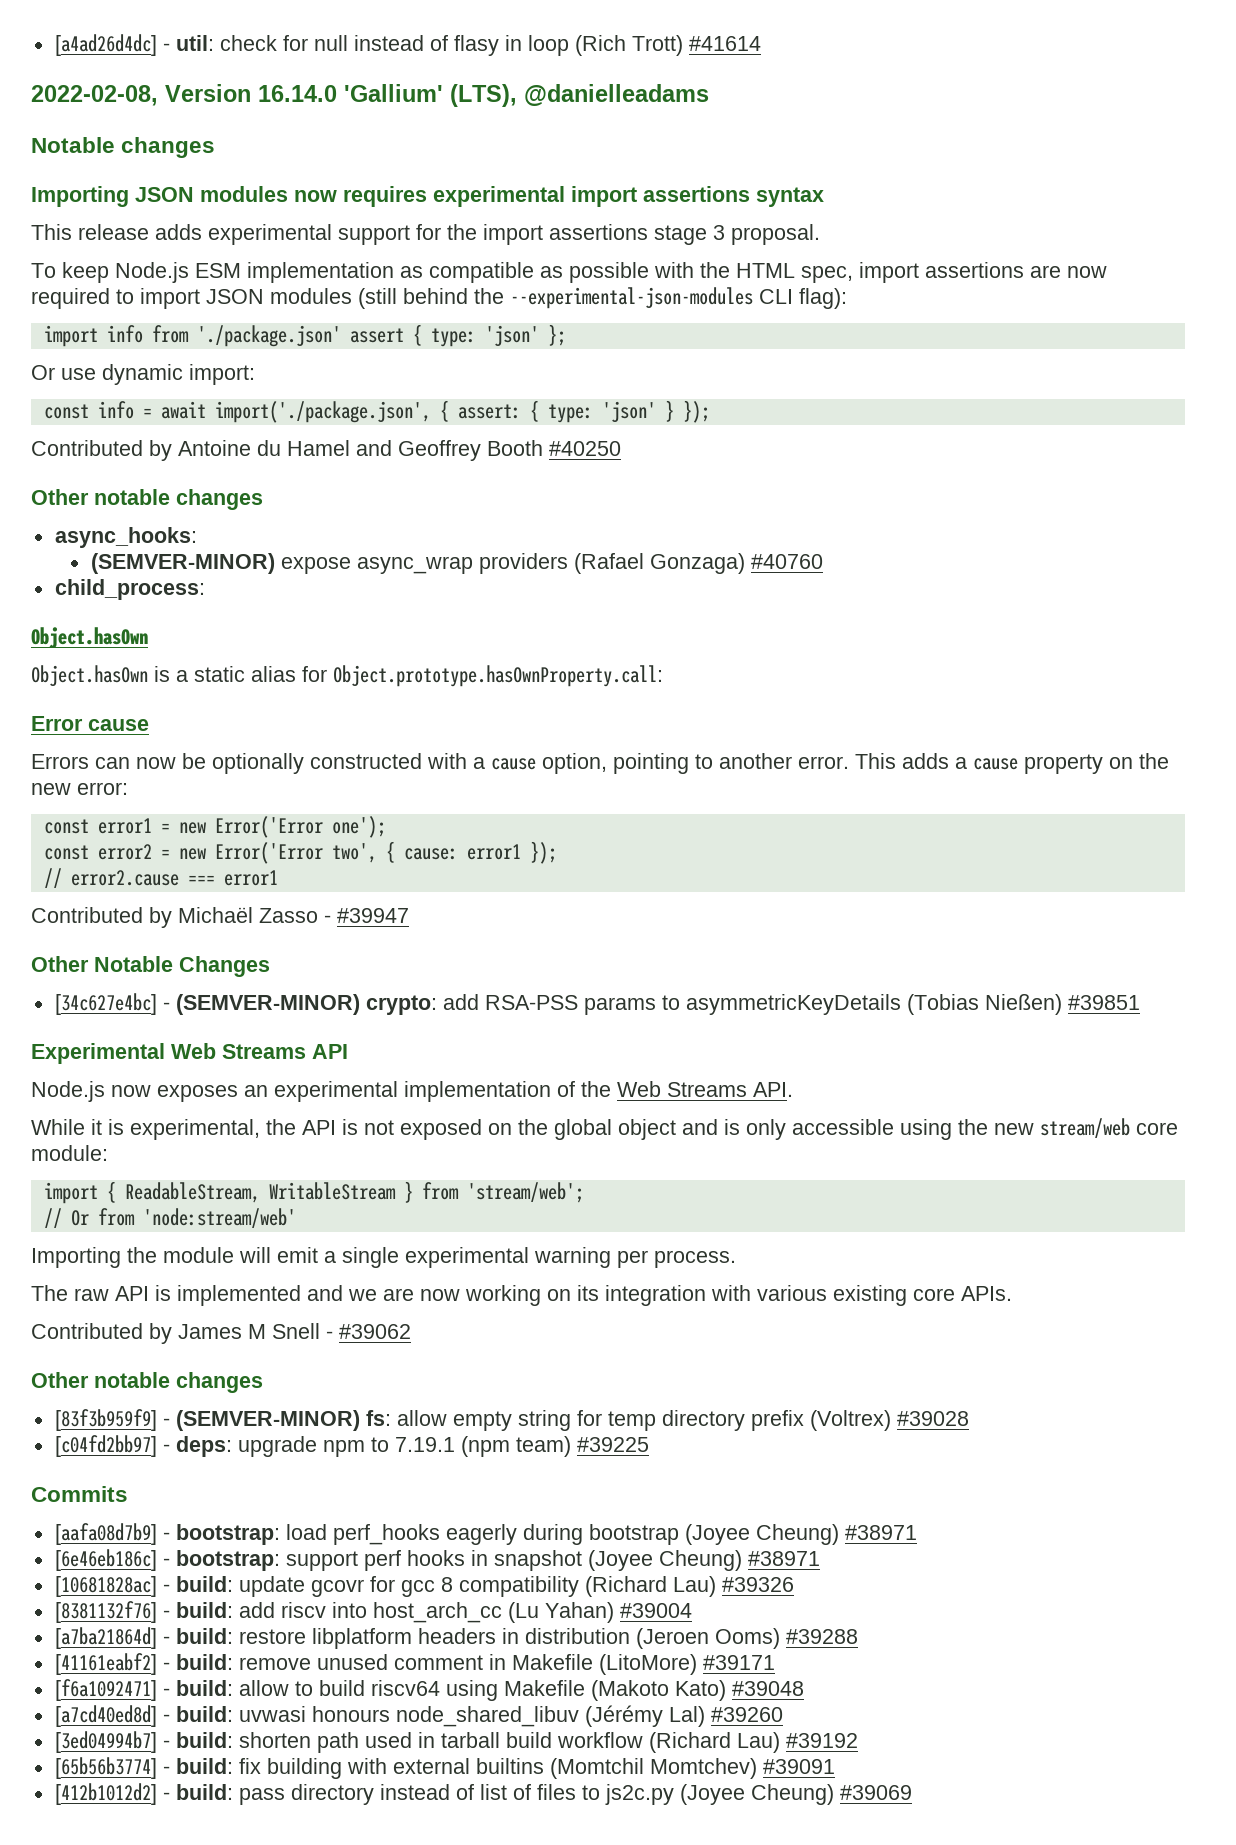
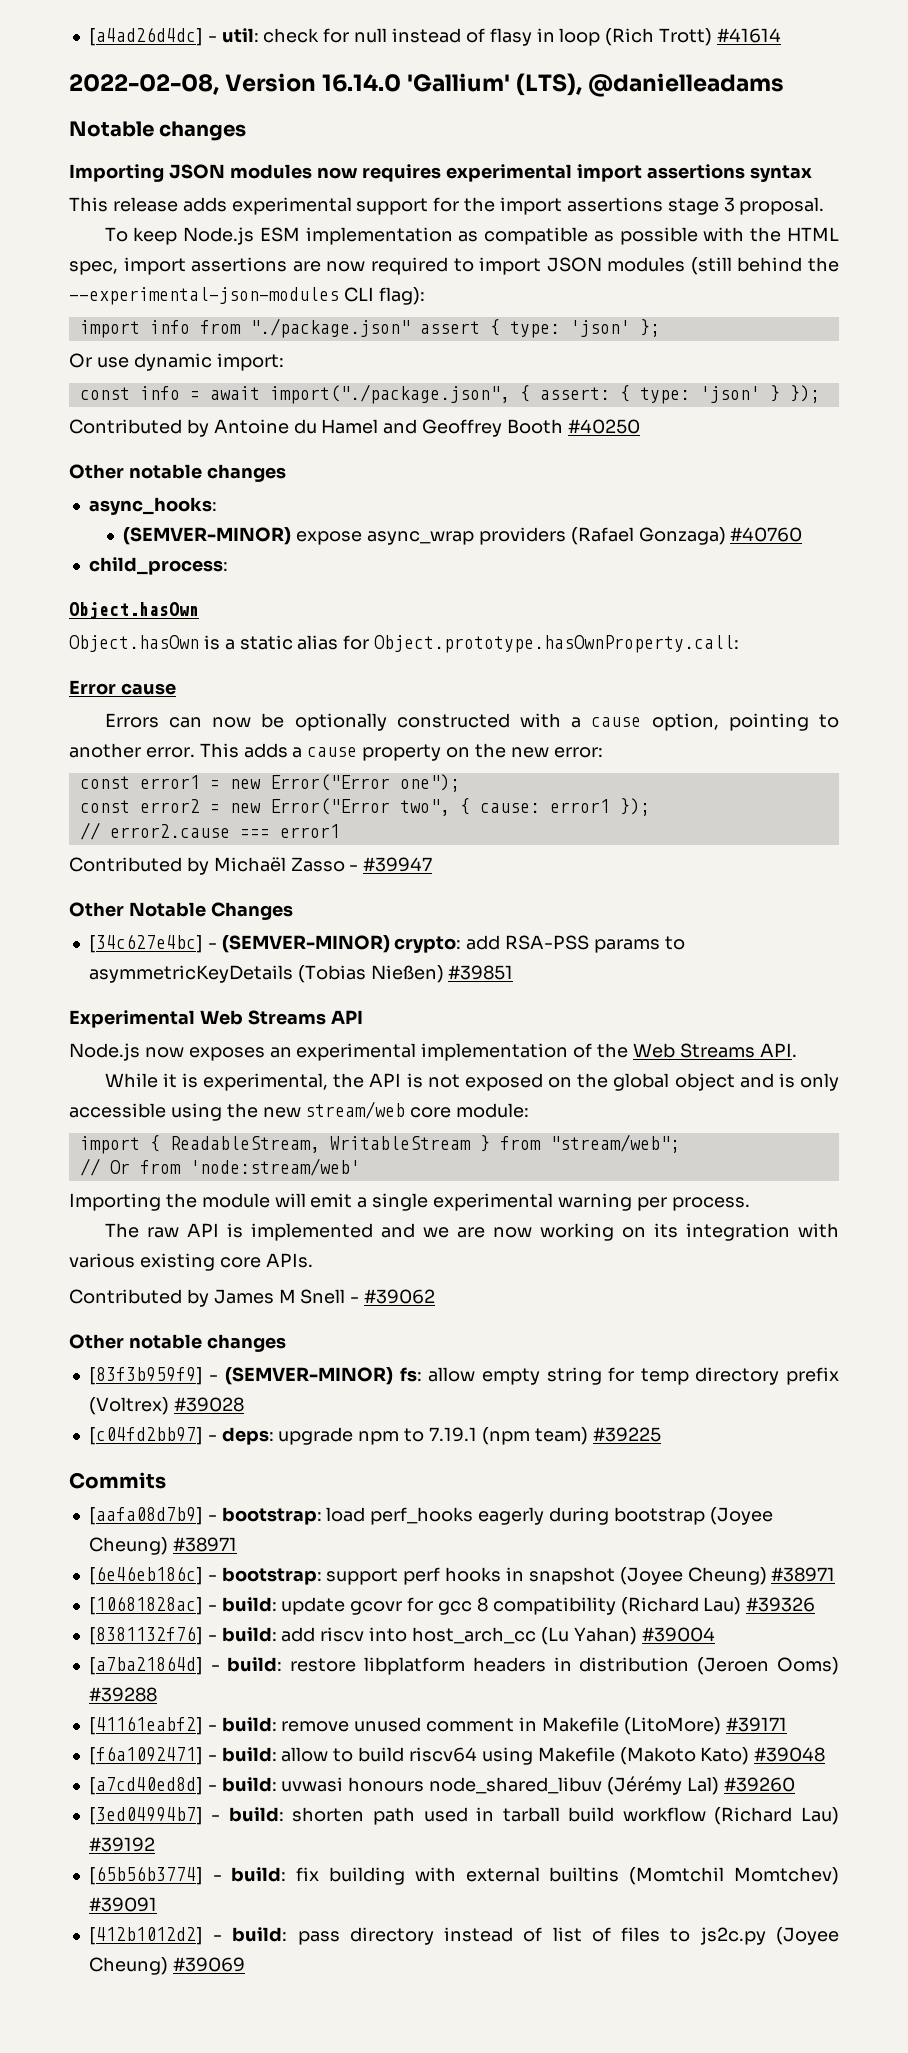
[196,325,341,347] './package.json' -> [249,318,410,338] "./package.json"
[214,401,431,423] import('./package.json', -> [269,384,510,404] import("./package.json",
[214,816,386,838] Error('Error one'); -> [269,774,460,792] Error("Error one");
[214,842,377,864] Error('Error two', -> [269,798,450,816] Error("Error two",
[466,1182,584,1203] 'stream/web'; -> [549,1134,680,1153] "stream/web";

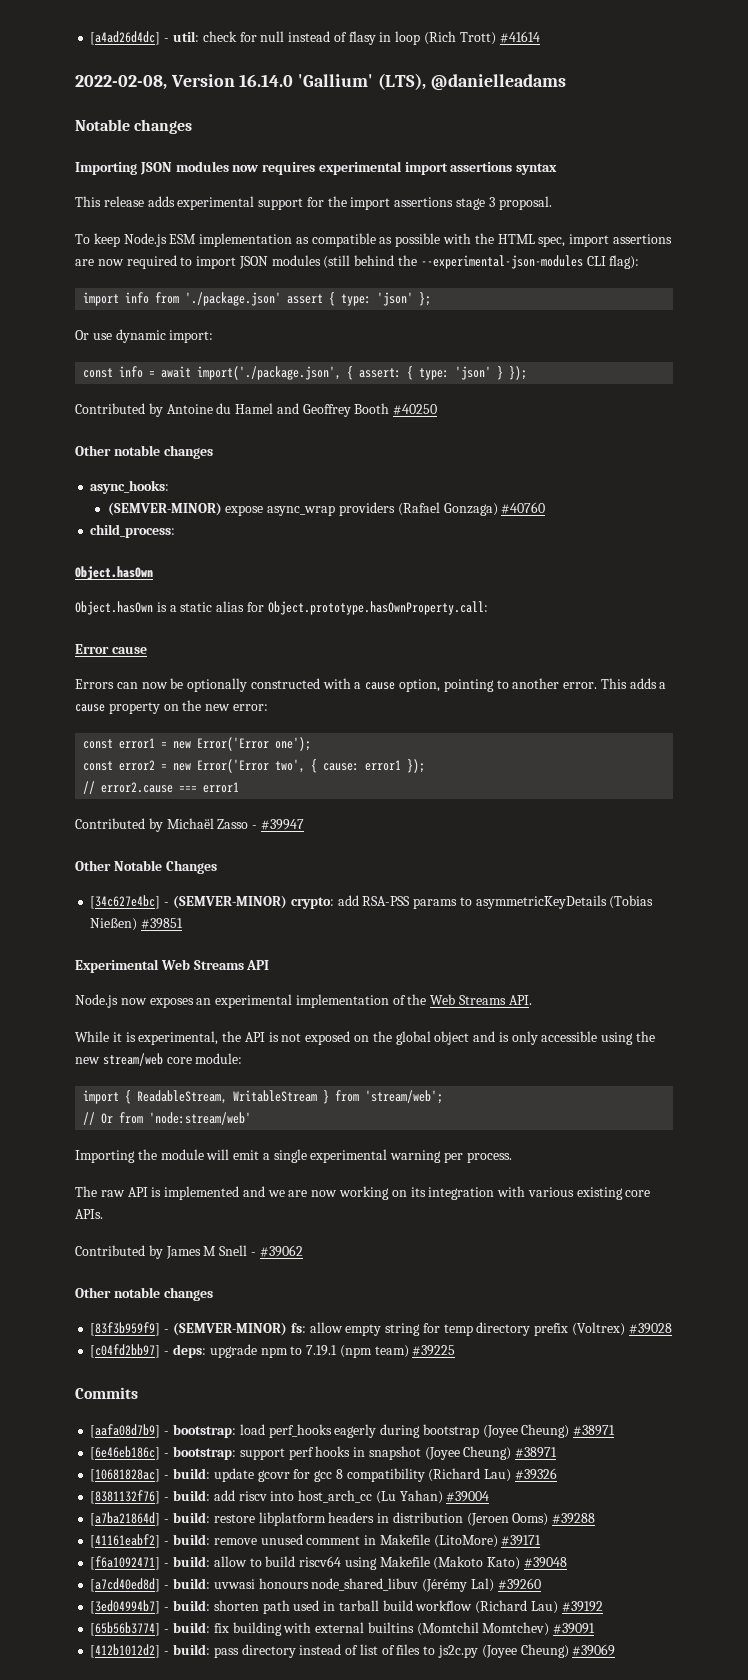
[249,318,410,338] "./package.json" -> [185,292,282,306] './package.json'
[269,384,510,404] import("./package.json", -> [197,366,342,380] import('./package.json',
[269,774,460,792] Error("Error one"); -> [197,737,312,751] Error('Error one');
[269,798,450,816] Error("Error two", -> [197,759,306,773] Error('Error two',
[549,1134,680,1153] "stream/web"; -> [365,1090,444,1104] 'stream/web';

